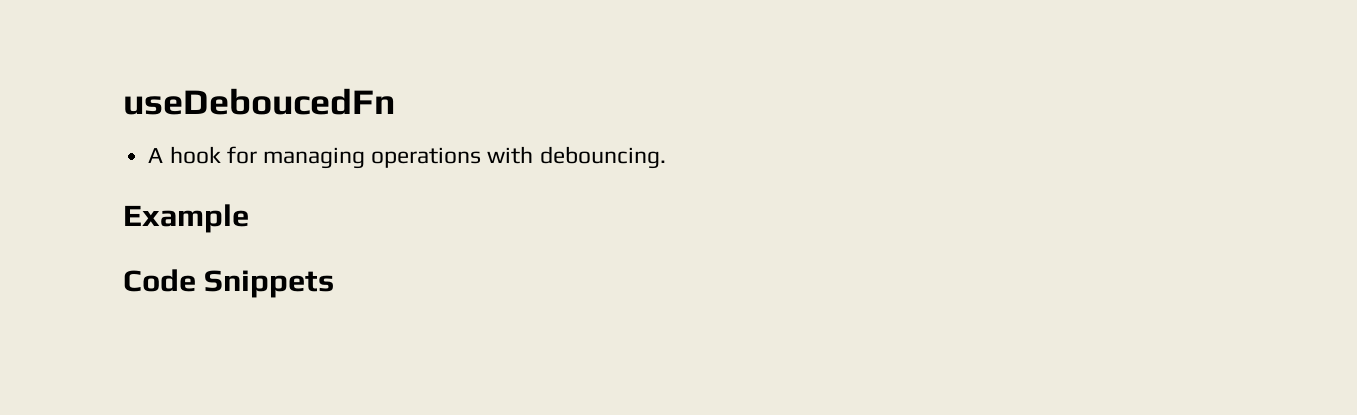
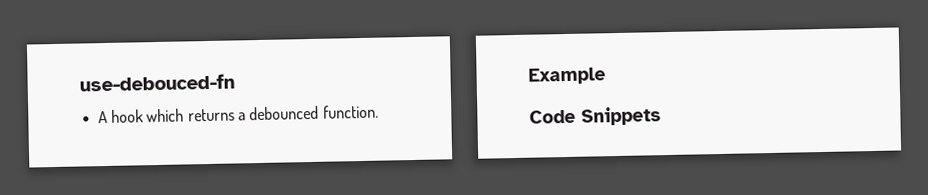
[123,88,395,115] useDeboucedFn -> [79,73,235,92] use-debouced-fn
[226,146,666,169] for managing operations with debouncing. -> [146,104,379,123] which returns a debounced function.

